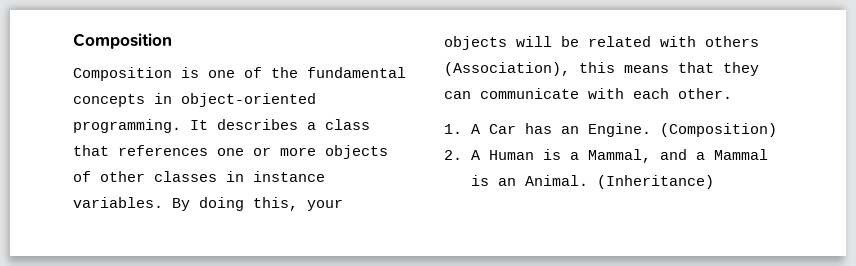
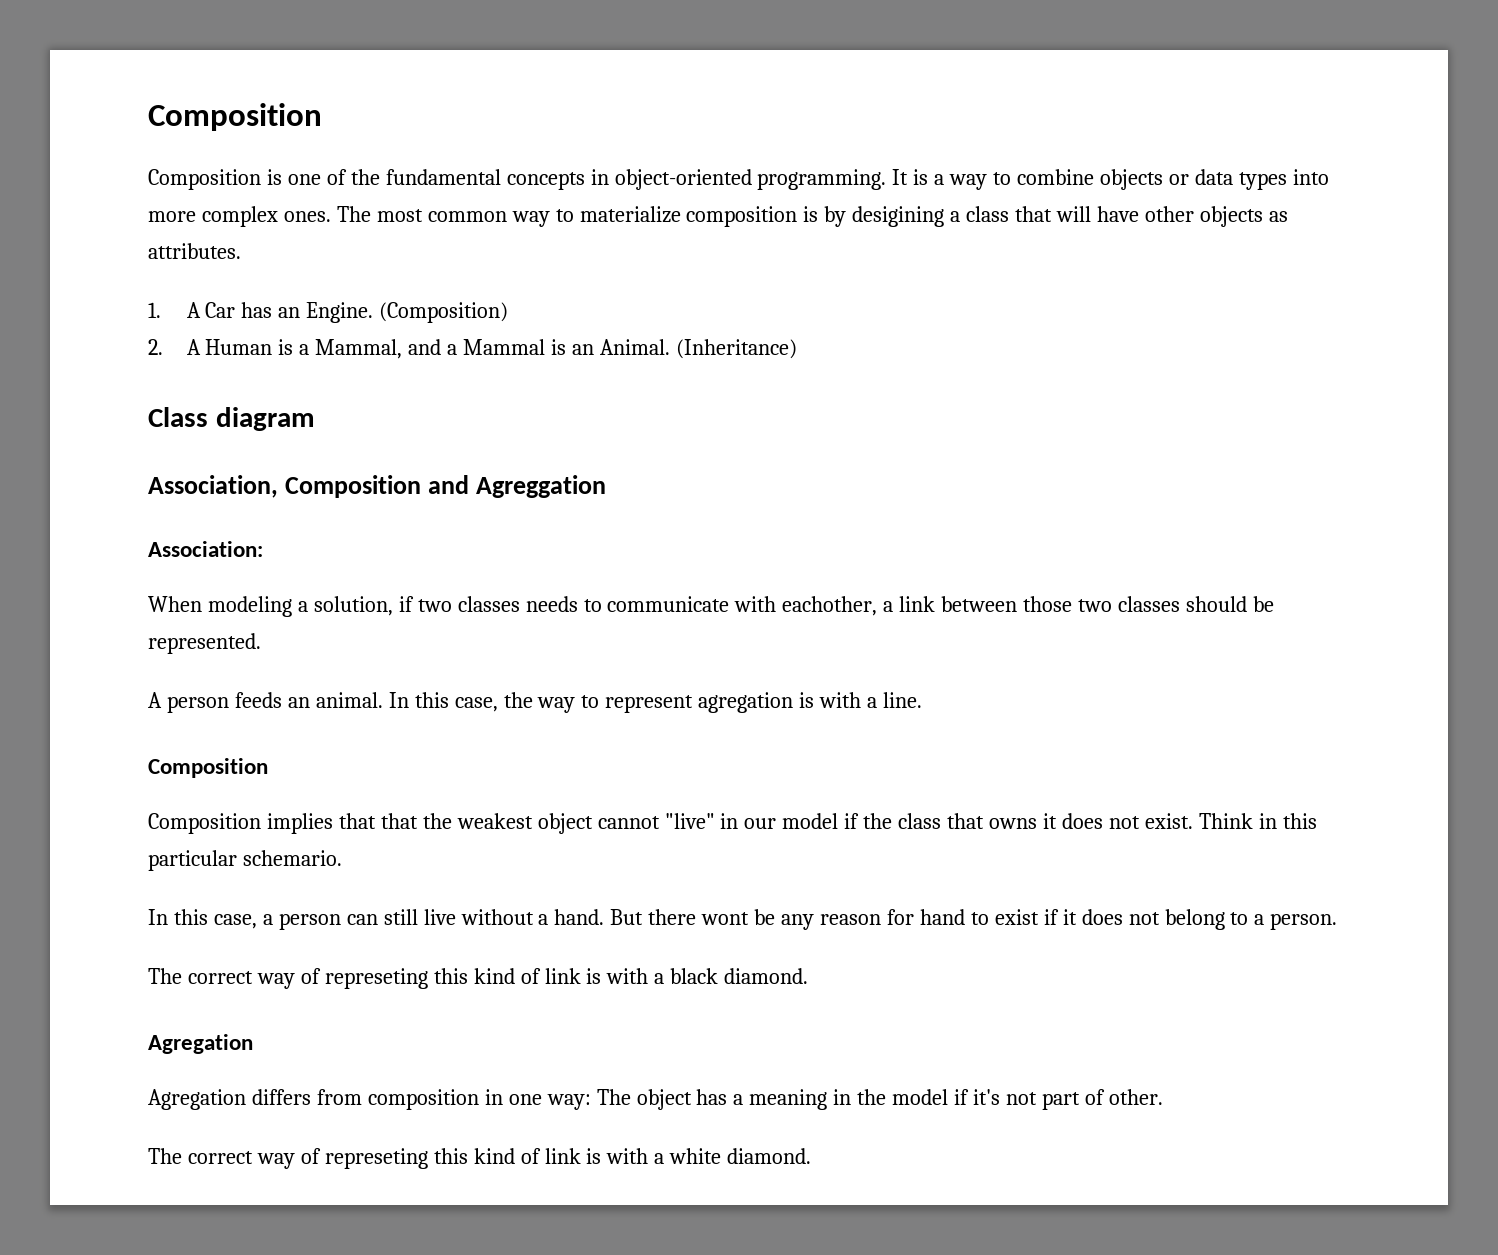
[217,119,370,130] [73,145,388,159] [73,171,325,182] [73,197,343,211] [444,36,759,50] [444,62,759,76] [444,88,732,99] describes a class that references one or more objects of other classes in instance variables. By doing this, your objects will be related with others (Association), this means that they can communicate with each other. -> [913,169,1329,190] [148,206,1288,227] [148,243,241,259] is a way to combine objects or data types into more complex ones. The most common way to materialize composition is by desigining a class that will have other objects as attributes.
(715, 182) none -> [148,407,315,431] [148,475,607,498] [148,541,263,557] [148,596,1274,617] [148,633,261,654] [148,692,923,713] [148,758,268,778] [148,813,1317,834] [148,850,342,871] [148,909,1338,930] [148,968,809,989] [148,1034,253,1054] [148,1089,1163,1110] [148,1148,812,1169] // Class diagram // Association, Composition and Agreggation // Association: // When modeling a solution, if two classes needs to communicate with eachother, a link between those two classes should be represented. // A person feeds an animal. In this case, the way to represent agregation is with a line. // Composition // Composition implies that that the weakest object cannot "live" in our model if the class that owns it does not exist. Think in this particular schemario. // In this case, a person can still live without a hand. But there wont be any reason for hand to exist if it does not belong to a person. // The correct way of represeting this kind of link is with a black diamond. // Agregation // Agregation differs from composition in one way: The object has a meaning in the model if it's not part of other. // The correct way of represeting this kind of link is with a white diamond.

